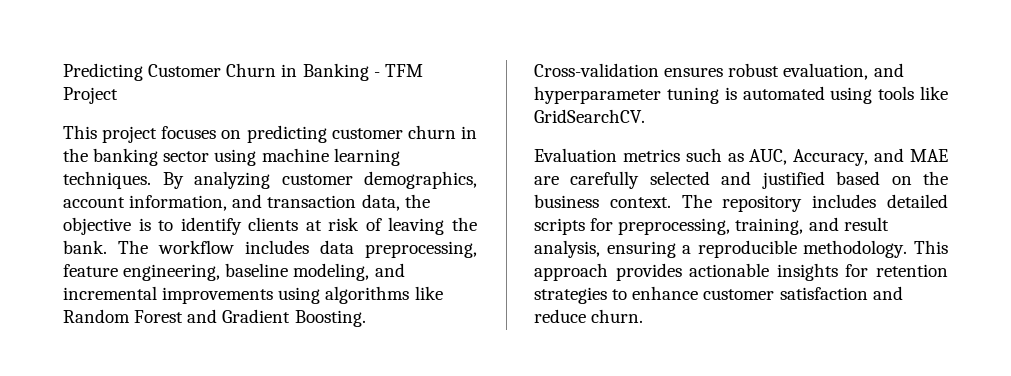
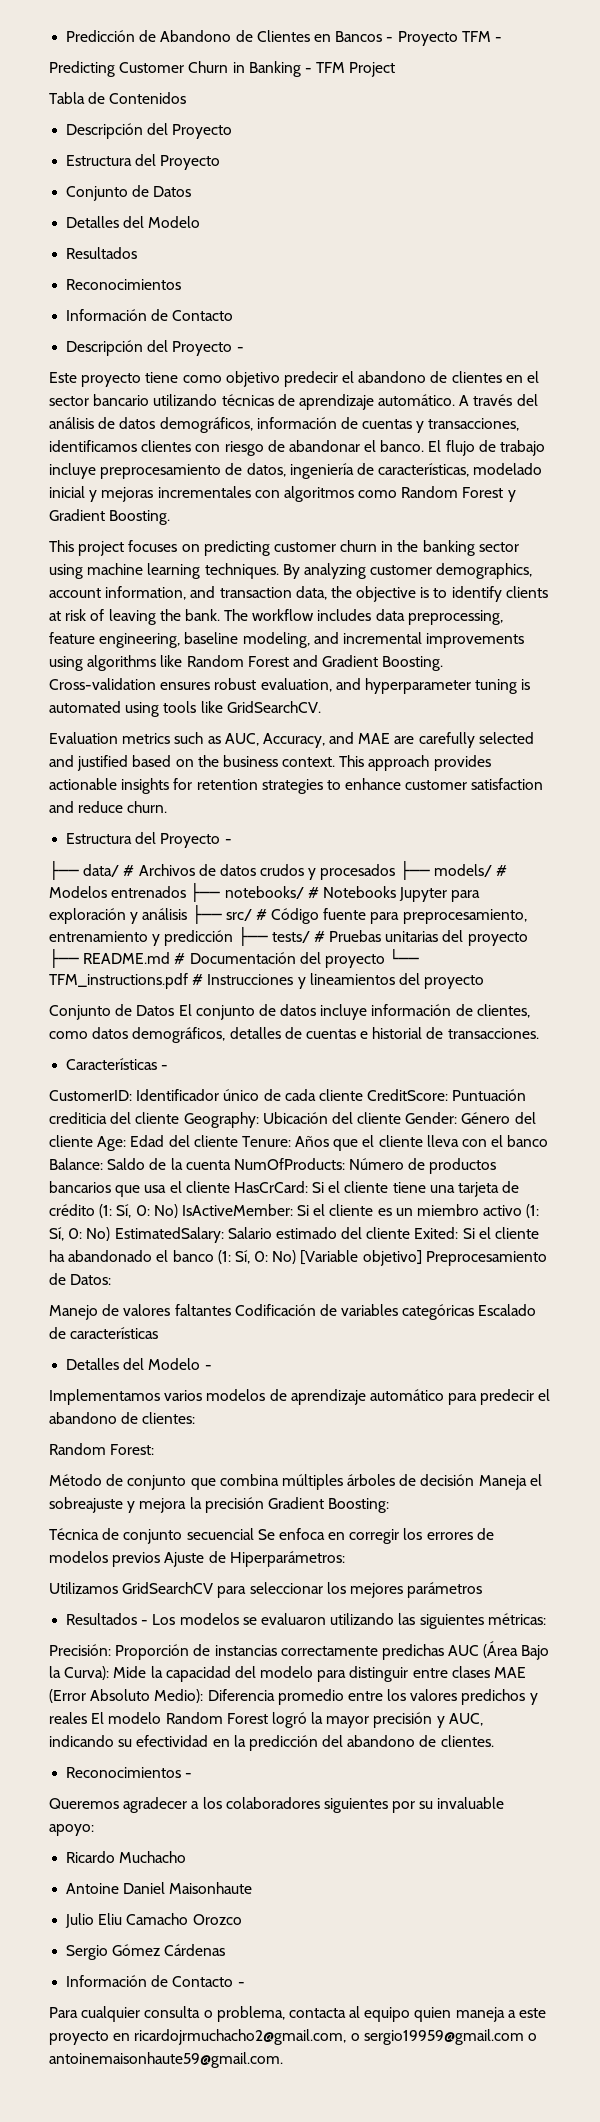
(63, 72) none -> [66,30,502,46] Predicción de Abandono de Clientes en Bancos - Proyecto TFM - //
(118, 95) none -> [49,92,187,104] [66,123,233,139] [66,154,221,170] [66,185,192,201] [66,216,201,228] [66,247,138,259] [66,279,182,290] [66,309,234,321] [66,340,244,356] [49,371,540,387] [49,394,538,410] [49,417,520,433] [49,440,546,456] [49,463,543,479] [49,486,516,502] [49,509,171,525] // Tabla de Contenidos // Descripción del Proyecto // Estructura del Proyecto // Conjunto de Datos // Detalles del Modelo // Resultados // Reconocimientos // Información de Contacto // Descripción del Proyecto - // Este proyecto tiene como objetivo predecir el abandono de clientes en el sector bancario utilizando técnicas de aprendizaje automático. A través del análisis de datos demográficos, información de cuentas y transacciones, identificamos clientes con riesgo de abandonar el banco. El flujo de trabajo incluye preprocesamiento de datos, ingeniería de características, modelado inicial y mejoras incrementales con algoritmos como Random Forest y Gradient Boosting.
[681,194,948,212] [534,217,889,235] [534,240,908,258] The repository includes detailed scripts for preprocessing, training, and result analysis, ensuring a reproducible methodology. -> (336, 762) none
(644, 316) none -> [66,832,232,848] [49,860,508,880] [49,882,481,902] [49,904,527,924] [49,926,528,946] [49,948,420,968] [49,973,485,989] [49,1004,530,1020] [49,1027,539,1043] [66,1058,169,1070] [49,1089,527,1101] [49,1112,536,1128] [49,1135,549,1151] [49,1158,497,1174] [49,1181,520,1197] [49,1204,540,1218] [49,1227,540,1243] [49,1250,547,1266] [49,1273,112,1285] [49,1304,537,1320] [49,1327,159,1339] [66,1358,212,1370] [49,1389,551,1405] [49,1412,196,1424] [49,1443,155,1455] [49,1474,542,1490] [49,1497,390,1513] [49,1528,494,1544] [49,1551,345,1567] [49,1582,483,1598] [66,1613,546,1629] [49,1641,550,1660] [49,1666,527,1682] [49,1689,538,1705] [49,1712,483,1728] [49,1735,494,1751] [66,1767,193,1778] [49,1797,505,1813] [49,1824,94,1836] [66,1851,187,1863] [66,1882,253,1894] [65,1913,242,1928] [66,1944,226,1960] [66,1975,245,1987] [49,2006,547,2022] [49,2029,537,2045] [49,2052,283,2068] // Estructura del Proyecto - // ├── data/ # Archivos de datos crudos y procesados ├── models/ # Modelos entrenados ├── notebooks/ # Notebooks Jupyter para exploración y análisis ├── src/ # Código fuente para preprocesamiento, entrenamiento y predicción ├── tests/ # Pruebas unitarias del proyecto ├── README.md # Documentación del proyecto └── TFM_instructions.pdf # Instrucciones y lineamientos del proyecto // Conjunto de Datos El conjunto de datos incluye información de clientes, como datos demográficos, detalles de cuentas e historial de transacciones. // Características - // CustomerID: Identificador único de cada cliente CreditScore: Puntuación crediticia del cliente Geography: Ubicación del cliente Gender: Género del cliente Age: Edad del cliente Tenure: Años que el cliente lleva con el banco Balance: Saldo de la cuenta NumOfProducts: Número de productos bancarios que usa el cliente HasCrCard: Si el cliente tiene una tarjeta de crédito (1: Sí, 0: No) IsActiveMember: Si el cliente es un miembro activo (1: Sí, 0: No) EstimatedSalary: Salario estimado del cliente Exited: Si el cliente ha abandonado el banco (1: Sí, 0: No) [Variable objetivo] Preprocesamiento de Datos: // Manejo de valores faltantes Codificación de variables categóricas Escalado de características // Detalles del Modelo - // Implementamos varios modelos de aprendizaje automático para predecir el abandono de clientes: // Random Forest: // Método de conjunto que combina múltiples árboles de decisión Maneja el sobreajuste y mejora la precisión Gradient Boosting: // Técnica de conjunto secuencial Se enfoca en corregir los errores de modelos previos Ajuste de Hiperparámetros: // Utilizamos GridSearchCV para seleccionar los mejores parámetros // Resultados - Los modelos se evaluaron utilizando las siguientes métricas: // Precisión: Proporción de instancias correctamente predichas AUC (Área Bajo la Curva): Mide la capacidad del modelo para distinguir entre clases MAE (Error Absoluto Medio): Diferencia promedio entre los valores predichos y reales El modelo Random Forest logró la mayor precisión y AUC, indicando su efectividad en la predicción del abandono de clientes. // Reconocimientos - // Queremos agradecer a los colaboradores siguientes por su invaluable apoyo: // Ricardo Muchacho // Antoine Daniel Maisonhaute // Julio Eliu Camacho Orozco // Sergio Gómez Cárdenas // Información de Contacto - // Para cualquier consulta o problema, contacta al equipo quien maneja a este proyecto en ricardojrmuchacho2@gmail.com, o sergio19959@gmail.com o antoinemaisonhaute59@gmail.com.

